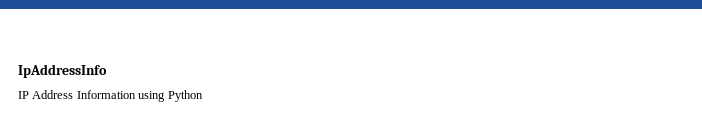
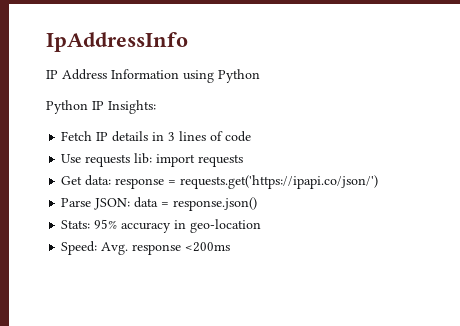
(203, 96) none -> [46,100,156,114] [61,131,252,142] [61,153,244,167] [61,175,379,189] [61,197,258,211] [61,219,262,233] [61,241,231,255] // Python IP Insights: // Fetch IP details in 3 lines of code // Use requests lib: import requests // Get data: response = requests.get('https://ipapi.co/json/') // Parse JSON: data = response.json() // Stats: 95% accuracy in geo-location // Speed: Avg. response <200ms

